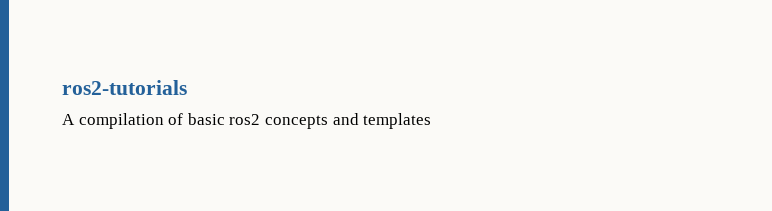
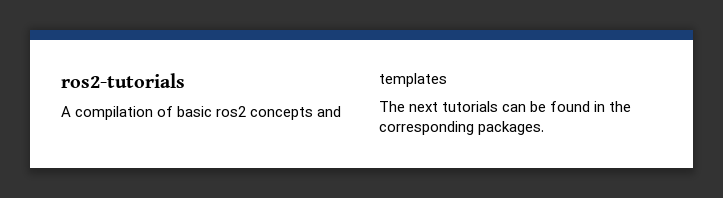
(432, 121) none -> [379,101,632,112] [379,121,545,135] // The next tutorials can be found in the corresponding packages.

